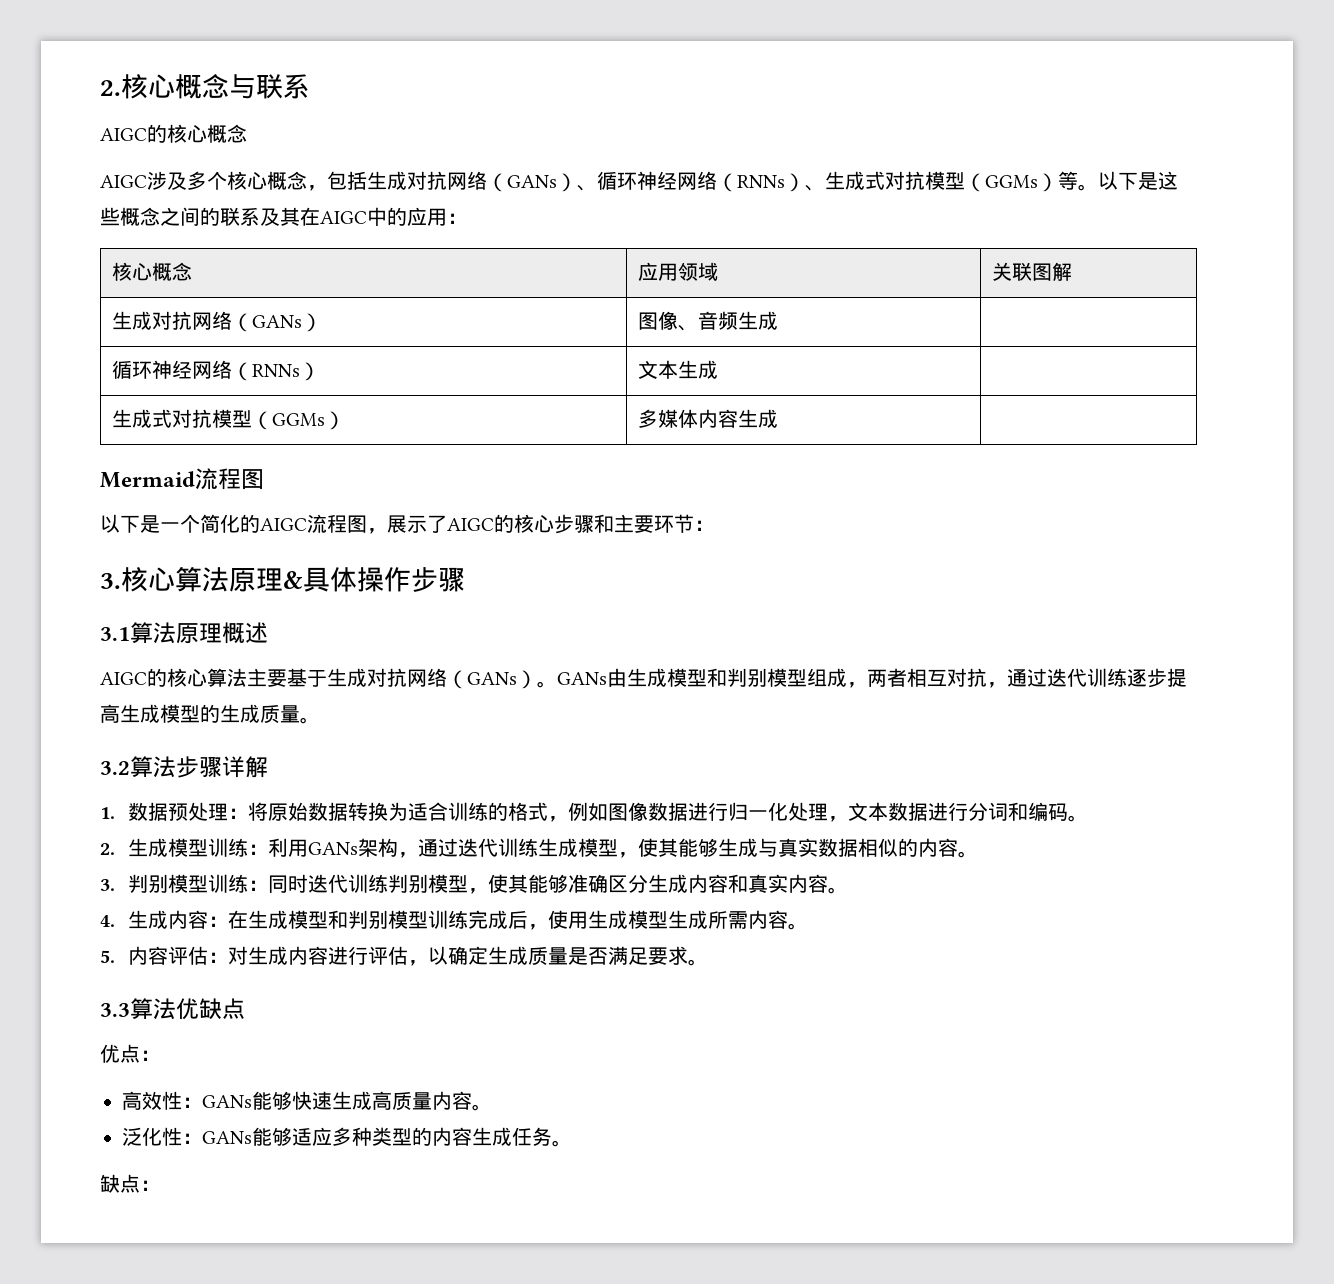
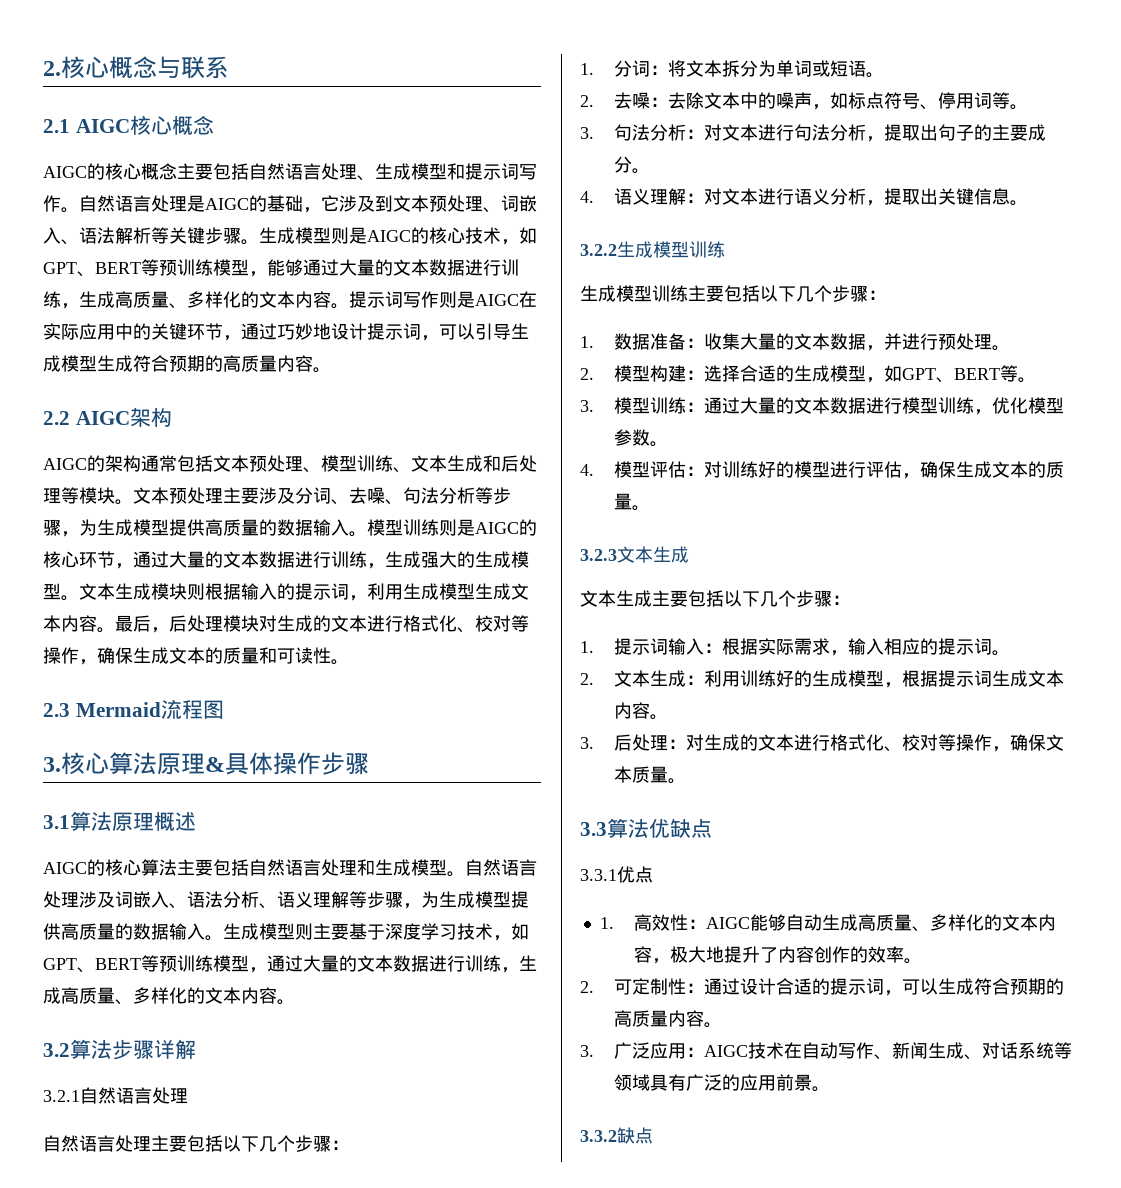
(310, 86) none -> [43,115,214,135] // 2.1 AIGC核心概念
[100,171,1178,192] [100,207,467,226] [111,262,192,281] [637,262,718,281] [991,262,1072,281] [111,311,322,332] [637,311,778,331] [111,360,320,381] [637,360,718,379] [111,409,345,430] [637,409,778,428] [100,468,264,490] [100,514,714,534] // AIGC涉及多个核心概念，包括生成对抗网络（GANs）、循环神经网络（RNNs）、生成式对抗模型（GGMs）等。以下是这些概念之间的联系及其在AIGC中的应用： // 核心概念 | 应用领域 | 关联图解 // 生成对抗网络（GANs） | 图像、音频生成 | // 循环神经网络（RNNs） | 文本生成 | // 生成式对抗模型（GGMs） | 多媒体内容生成 | // Mermaid流程图 // 以下是一个简化的AIGC流程图，展示了AIGC的核心步骤和主要环节： -> [177,163,537,181] [43,195,537,213] [43,227,537,245] [43,259,519,277] [43,291,537,309] [43,323,529,341] [43,355,331,373] [43,407,172,427] [43,455,537,473] [43,487,511,505] [43,519,537,537] [43,551,529,569] [43,583,529,601] [43,615,529,633] [43,647,349,665] [43,699,224,719] 主要包括自然语言处理、生成模型和提示词写作。自然语言处理是AIGC的基础，它涉及到文本预处理、词嵌入、语法解析等关键步骤。生成模型则是AIGC的核心技术，如GPT、BERT等预训练模型，能够通过大量的文本数据进行训练，生成高质量、多样化的文本内容。提示词写作则是AIGC在实际应用中的关键环节，通过巧妙地设计提示词，可以引导生成模型生成符合预期的高质量内容。 // 2.2 AIGC架构 // AIGC的架构通常包括文本预处理、模型训练、文本生成和后处理等模块。文本预处理主要涉及分词、去噪、句法分析等步骤，为生成模型提供高质量的数据输入。模型训练则是AIGC的核心环节，通过大量的文本数据进行训练，生成强大的生成模型。文本生成模块则根据输入的提示词，利用生成模型生成文本内容。最后，后处理模块对生成的文本进行格式化、校对等操作，确保生成文本的质量和可读性。 // 2.3 Mermaid流程图
[287,668,1187,689] [100,704,300,723] 基于生成对抗网络（GANs）。GANs由生成模型和判别模型组成，两者相互对抗，通过迭代训练逐步提高生成模型的生成质量 -> [213,859,537,877] [43,891,529,909] [43,923,529,941] [43,955,537,973] [43,987,277,1005] 包括自然语言处理和生成模型。自然语言处理涉及词嵌入、语法分析、语义理解等步骤，为生成模型提供高质量的数据输入。生成模型则主要基于深度学习技术，如GPT、BERT等预训练模型，通过大量的文本数据进行训练，生成高质量、多样化的文本内容
[100,802,1088,822] [100,838,978,858] [100,874,848,894] [100,910,808,930] [100,946,688,966] 1.数据预处理：将原始数据转换为适合训练的格式，例如图像数据进行归一化处理，文本数据进行分词和编码。 // 2.生成模型训练：利用GANs架构，通过迭代训练生成模型，使其能够生成与真实数据相似的内容。 // 3.判别模型训练：同时迭代训练判别模型，使其能够准确区分生成内容和真实内容。 // 4.生成内容：在生成模型和判别模型训练完成后，使用生成模型生成所需内容。 // 5.内容评估：对生成内容进行评估，以确定生成质量是否满足要求 -> [43,1087,188,1104] [43,1135,349,1152] [580,60,885,78] [580,92,1029,110] [580,124,1047,142] [614,156,651,174] [580,188,1029,206] [580,241,725,258] [580,285,886,302] [580,333,1011,351] [580,365,1037,383] [580,397,1065,415] [614,429,669,447] [580,461,1065,479] [614,493,651,511] [580,546,689,563] [580,590,850,607] [580,638,1011,656] [580,670,1065,688] [614,702,669,720] [580,734,1065,752] [614,766,669,783] 3.2.1自然语言处理 // 自然语言处理主要包括以下几个步骤： // 1.分词：将文本拆分为单词或短语。 // 2.去噪：去除文本中的噪声，如标点符号、停用词等。 // 3.句法分析：对文本进行句法分析，提取出句子的主要成分。 // 4.语义理解：对文本进行语义分析，提取出关键信息。 // 3.2.2生成模型训练 // 生成模型训练主要包括以下几个步骤： // 1.数据准备：收集大量的文本数据，并进行预处理。 // 2.模型构建：选择合适的生成模型，如GPT、BERT等。 // 3.模型训练：通过大量的文本数据进行模型训练，优化模型参数。 // 4.模型评估：对训练好的模型进行评估，确保生成文本的质量。 // 3.2.3文本生成 // 文本生成主要包括以下几个步骤： // 1.提示词输入：根据实际需求，输入相应的提示词。 // 2.文本生成：利用训练好的生成模型，根据提示词生成文本内容。 // 3.后处理：对生成的文本进行格式化、校对等操作，确保文本质量
(245, 1008) none -> [580,869,617,881] 3.3.1
[140,1050,160,1061] ： // -> [599,917,614,929] // 1.
[202,1091,492,1111] [122,1127,572,1147] [100,1174,160,1193] GANs能够快速生成高质量内容。 // 泛化性：GANs能够适应多种类型的内容生成任务。 // 缺点： -> [705,914,1056,932] [633,946,922,964] [580,978,1065,996] [614,1010,723,1028] [580,1042,1073,1060] [614,1074,831,1092] [580,1127,653,1144] AIGC能够自动生成高质量、多样化的文本内容，极大地提升了内容创作的效率。 // 2.可定制性：通过设计合适的提示词，可以生成符合预期的高质量内容。 // 3.广泛应用：AIGC技术在自动写作、新闻生成、对话系统等领域具有广泛的应用前景。 // 3.3.2缺点

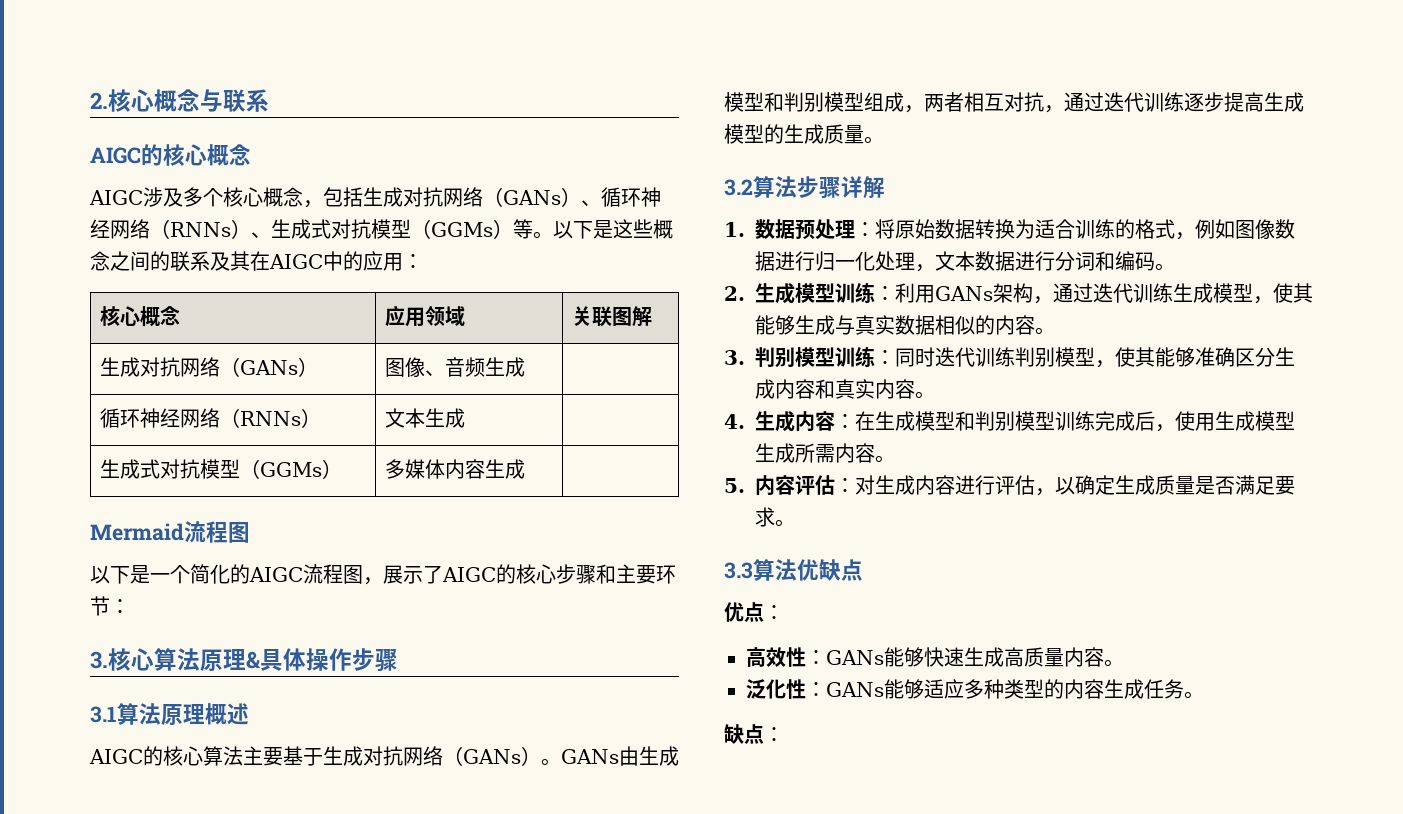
[43,119,130,133] 2.1 AIGC -> [90,144,163,166] AIGC的
[87,163,537,181] [43,195,537,213] [43,227,537,245] [43,259,519,277] [43,291,537,309] [43,323,529,341] [43,355,331,373] [43,407,172,427] [43,455,537,473] [43,487,511,505] [43,519,537,537] [43,551,529,569] [43,583,529,601] [43,615,529,633] [43,647,349,665] [43,699,224,719] 的核心概念主要包括自然语言处理、生成模型和提示词写作。自然语言处理是AIGC的基础，它涉及到文本预处理、词嵌入、语法解析等关键步骤。生成模型则是AIGC的核心技术，如GPT、BERT等预训练模型，能够通过大量的文本数据进行训练，生成高质量、多样化的文本内容。提示词写作则是AIGC在实际应用中的关键环节，通过巧妙地设计提示词，可以引导生成模型生成符合预期的高质量内容。 // 2.2 AIGC架构 // AIGC的架构通常包括文本预处理、模型训练、文本生成和后处理等模块。文本预处理主要涉及分词、去噪、句法分析等步骤，为生成模型提供高质量的数据输入。模型训练则是AIGC的核心环节，通过大量的文本数据进行训练，生成强大的生成模型。文本生成模块则根据输入的提示词，利用生成模型生成文本内容。最后，后处理模块对生成的文本进行格式化、校对等操作，确保生成文本的质量和可读性。 // 2.3 Mermaid流程图 -> [143,187,661,208] [90,219,673,239] [90,251,423,272] [99,306,180,327] [384,305,465,327] [571,306,652,327] [99,357,318,377] [384,357,525,377] [99,408,321,428] [384,408,465,428] [99,459,342,479] [384,459,525,479] [90,521,250,543] [90,564,676,585] [90,596,130,616] 涉及多个核心概念，包括生成对抗网络（GANs）、循环神经网络（RNNs）、生成式对抗模型（GGMs）等。以下是这些概念之间的联系及其在AIGC中的应用： // 核心概念 | 应用领域 | 关联图解 // 生成对抗网络（GANs） | 图像、音频生成 | // 循环神经网络（RNNs） | 文本生成 | // 生成式对抗模型（GGMs） | 多媒体内容生成 | // Mermaid流程图 // 以下是一个简化的AIGC流程图，展示了AIGC的核心步骤和主要环节：
[213,859,537,877] [43,891,529,909] [43,923,529,941] [43,955,537,973] [43,987,277,1005] 包括自然语言处理和生成模型。自然语言处理涉及词嵌入、语法分析、语义理解等步骤，为生成模型提供高质量的数据输入。生成模型则主要基于深度学习技术，如GPT、BERT等预训练模型，通过大量的文本数据进行训练，生成高质量、多样化的文本内容 -> [283,746,679,766] [724,92,1304,113] [724,124,864,144] 基于生成对抗网络（GANs）。GANs由生成模型和判别模型组成，两者相互对抗，通过迭代训练逐步提高生成模型的生成质量
[43,1087,188,1104] [43,1135,349,1152] [580,60,885,78] [580,92,1029,110] [580,124,1047,142] [614,156,651,174] [580,188,1029,206] [580,241,725,258] [580,285,886,302] [580,333,1011,351] [580,365,1037,383] [580,397,1065,415] [614,429,669,447] [580,461,1065,479] [614,493,651,511] [580,546,689,563] [580,590,850,607] [580,638,1011,656] [580,670,1065,688] [614,702,669,720] [580,734,1065,752] [614,766,669,783] 3.2.1自然语言处理 // 自然语言处理主要包括以下几个步骤： // 1.分词：将文本拆分为单词或短语。 // 2.去噪：去除文本中的噪声，如标点符号、停用词等。 // 3.句法分析：对文本进行句法分析，提取出句子的主要成分。 // 4.语义理解：对文本进行语义分析，提取出关键信息。 // 3.2.2生成模型训练 // 生成模型训练主要包括以下几个步骤： // 1.数据准备：收集大量的文本数据，并进行预处理。 // 2.模型构建：选择合适的生成模型，如GPT、BERT等。 // 3.模型训练：通过大量的文本数据进行模型训练，优化模型参数。 // 4.模型评估：对训练好的模型进行评估，确保生成文本的质量。 // 3.2.3文本生成 // 文本生成主要包括以下几个步骤： // 1.提示词输入：根据实际需求，输入相应的提示词。 // 2.文本生成：利用训练好的生成模型，根据提示词生成文本内容。 // 3.后处理：对生成的文本进行格式化、校对等操作，确保文本质量 -> [724,219,1295,240] [755,251,1175,272] [724,282,1313,304] [755,315,1055,335] [724,346,1295,368] [755,379,935,399] [724,410,1295,432] [755,443,895,463] [724,475,1295,496] [755,507,775,527] 1.数据预处理：将原始数据转换为适合训练的格式，例如图像数据进行归一化处理，文本数据进行分词和编码。 // 2.生成模型训练：利用GANs架构，通过迭代训练生成模型，使其能够生成与真实数据相似的内容。 // 3.判别模型训练：同时迭代训练判别模型，使其能够准确区分生成内容和真实内容。 // 4.生成内容：在生成模型和判别模型训练完成后，使用生成模型生成所需内容。 // 5.内容评估：对生成内容进行评估，以确定生成质量是否满足要求
[580,869,617,881] 3.3.1 -> (863, 570) none
[599,917,614,929] // 1. -> [764,605,784,620] ： //
[705,914,1056,932] [633,946,922,964] [580,978,1065,996] [614,1010,723,1028] [580,1042,1073,1060] [614,1074,831,1092] [580,1127,653,1144] AIGC能够自动生成高质量、多样化的文本内容，极大地提升了内容创作的效率。 // 2.可定制性：通过设计合适的提示词，可以生成符合预期的高质量内容。 // 3.广泛应用：AIGC技术在自动写作、新闻生成、对话系统等领域具有广泛的应用前景。 // 3.3.2缺点 -> [826,647,1124,667] [746,679,1204,699] [724,724,784,744] GANs能够快速生成高质量内容。 // 泛化性：GANs能够适应多种类型的内容生成任务。 // 缺点：

